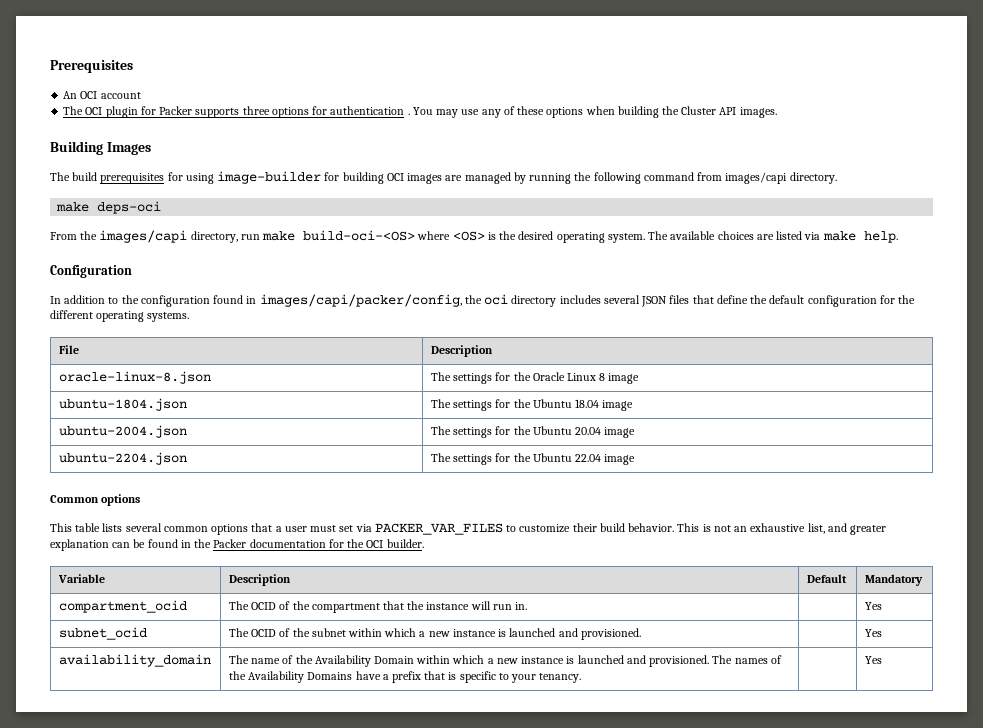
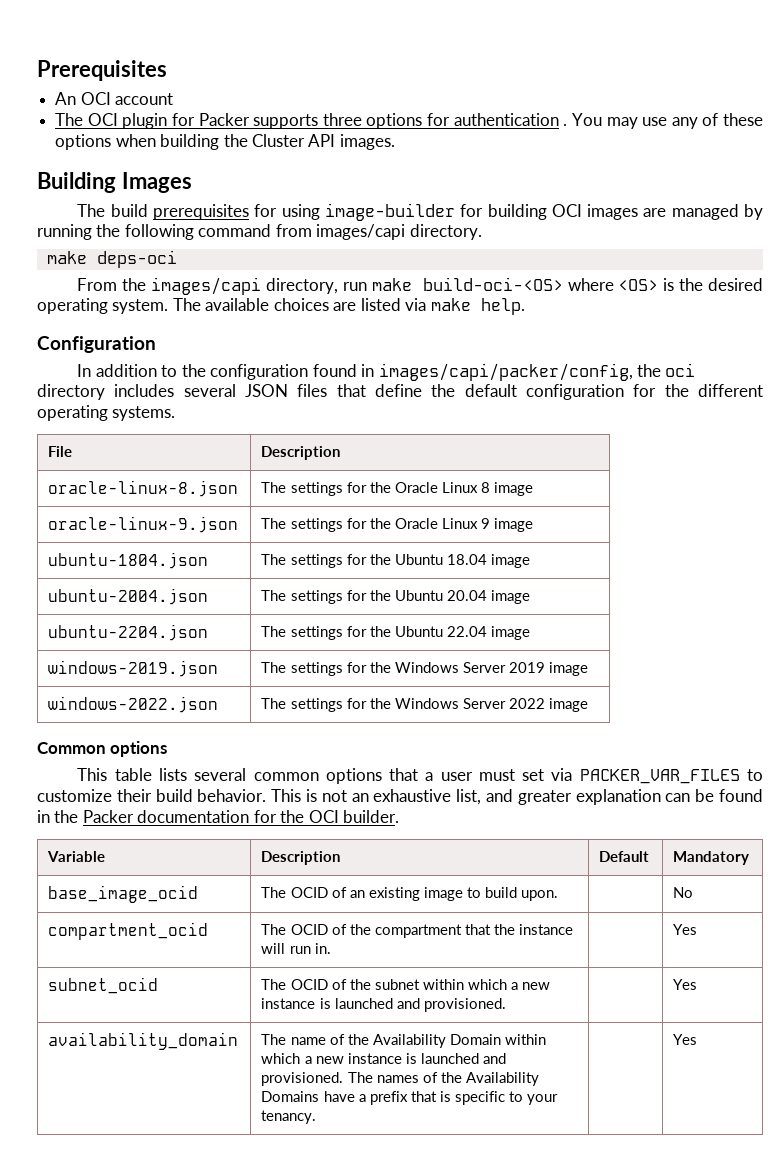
(640, 378) none -> [48,516,239,533] [261,518,533,532] // oracle-linux-9.json | The settings for the Oracle Linux 9 image
(636, 459) none -> [48,660,219,677] [261,662,588,676] [48,696,219,713] [261,698,588,712] // windows-2019.json | The settings for the Windows Server 2019 image // windows-2022.json | The settings for the Windows Server 2022 image
(923, 580) none -> [48,885,199,903] [261,887,558,901] [673,887,694,898] // base_image_ocid | The OCID of an existing image to build upon. | | No

